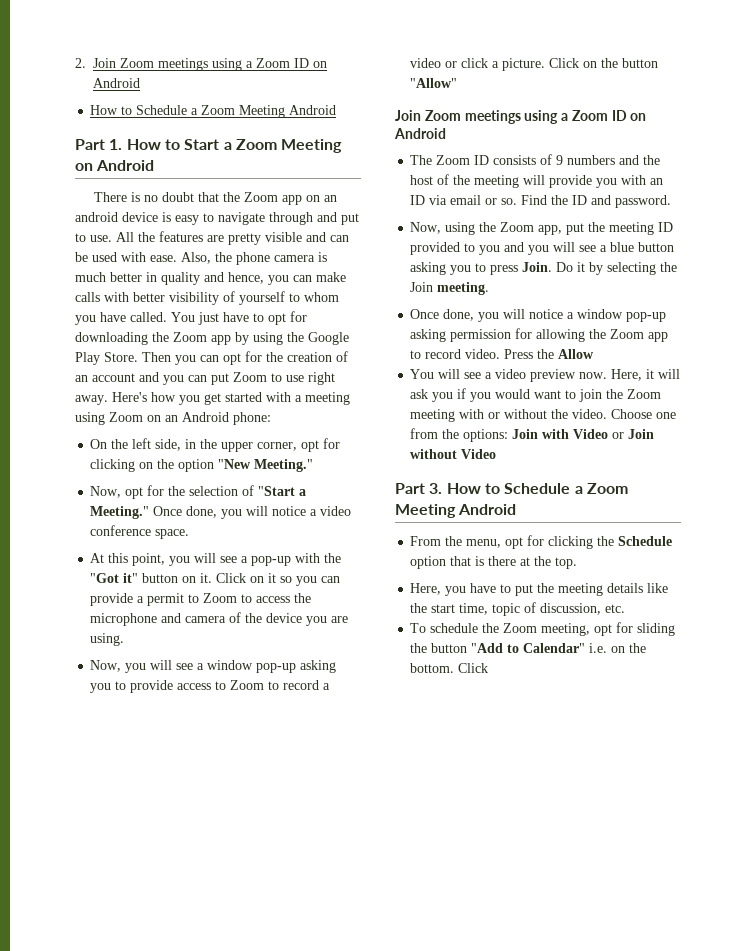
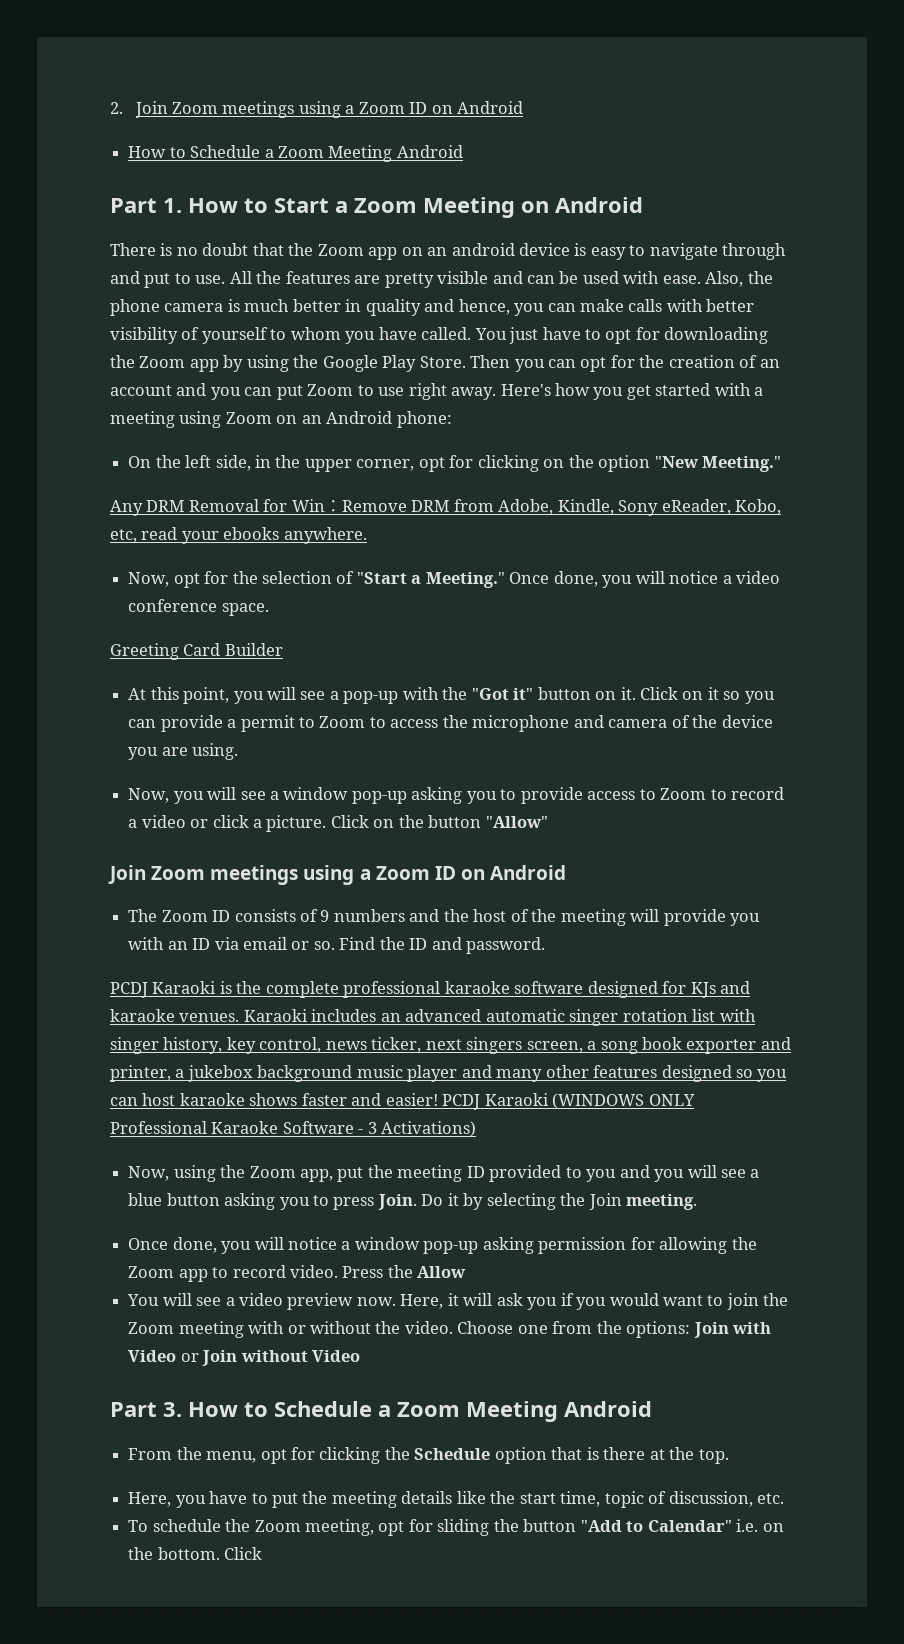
(314, 465) none -> [110,499,782,516] [110,527,367,544] // Any DRM Removal for Win：Remove DRM from Adobe, Kindle, Sony eReader, Kobo, etc, read your ebooks anywhere.
(190, 534) none -> [110,643,283,660] // Greeting Card Builder
(672, 201) none -> [110,981,751,998] [110,1009,756,1026] [110,1037,791,1054] [110,1065,788,1082] [110,1093,695,1110] [110,1121,477,1137] // PCDJ Karaoki is the complete professional karaoke software designed for KJs and karaoke venues. Karaoki includes an advanced automatic singer rotation list with singer history, key control, news ticker, next singers screen, a song book exporter and printer, a jukebox background music player and many other features designed so you can host karaoke shows faster and easier! PCDJ Karaoki (WINDOWS ONLY Professional Karaoke Software - 3 Activations)

